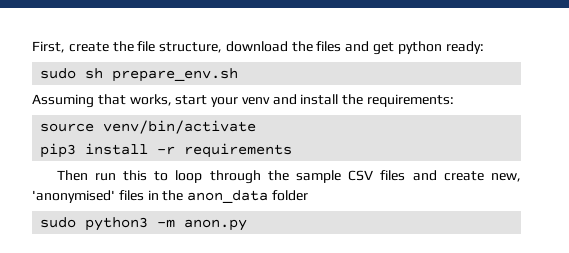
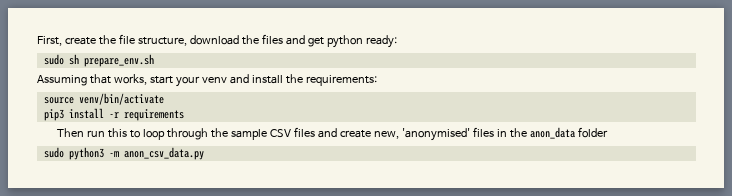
[184,219,248,231] anon.py -> [123,147,204,160] anon_csv_data.py

